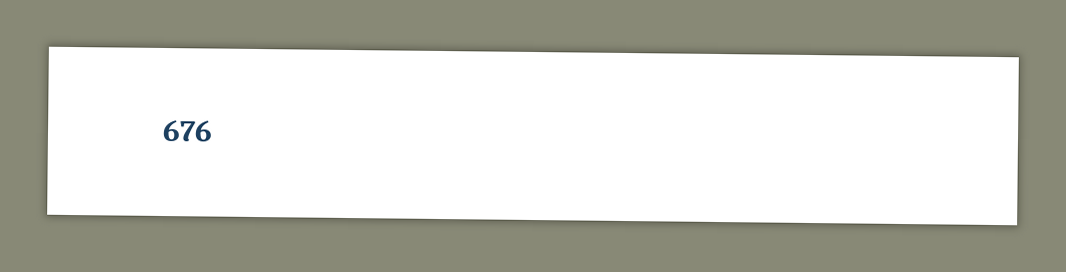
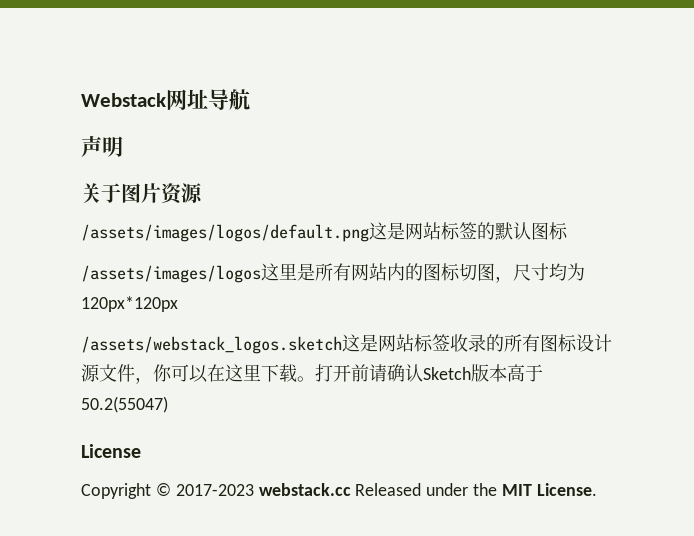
[162,119,213,142] 676 -> [81,89,250,110] [81,136,123,157] [81,183,203,205] [81,222,568,242] [81,263,585,283] [81,296,178,312] [81,334,612,354] [81,364,543,384] [81,396,168,413] [81,444,141,458] [81,483,597,499] Webstack网址导航 // 声明 // 关于图片资源 // /assets/images/logos/default.png这是网站标签的默认图标 // /assets/images/logos这里是所有网站内的图标切图，尺寸均为120px*120px // /assets/webstack_logos.sketch这是网站标签收录的所有图标设计源文件，你可以在这里下载。打开前请确认Sketch版本高于50.2(55047) // License // Copyright © 2017-2023 webstack.cc Released under the MIT License.

